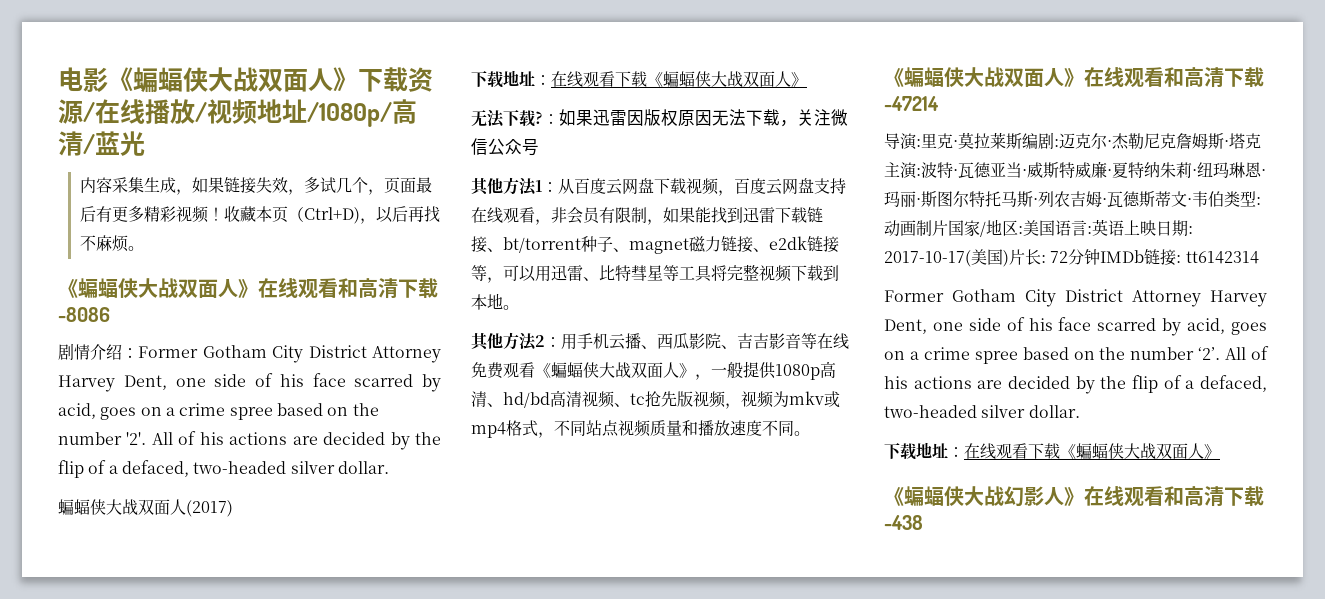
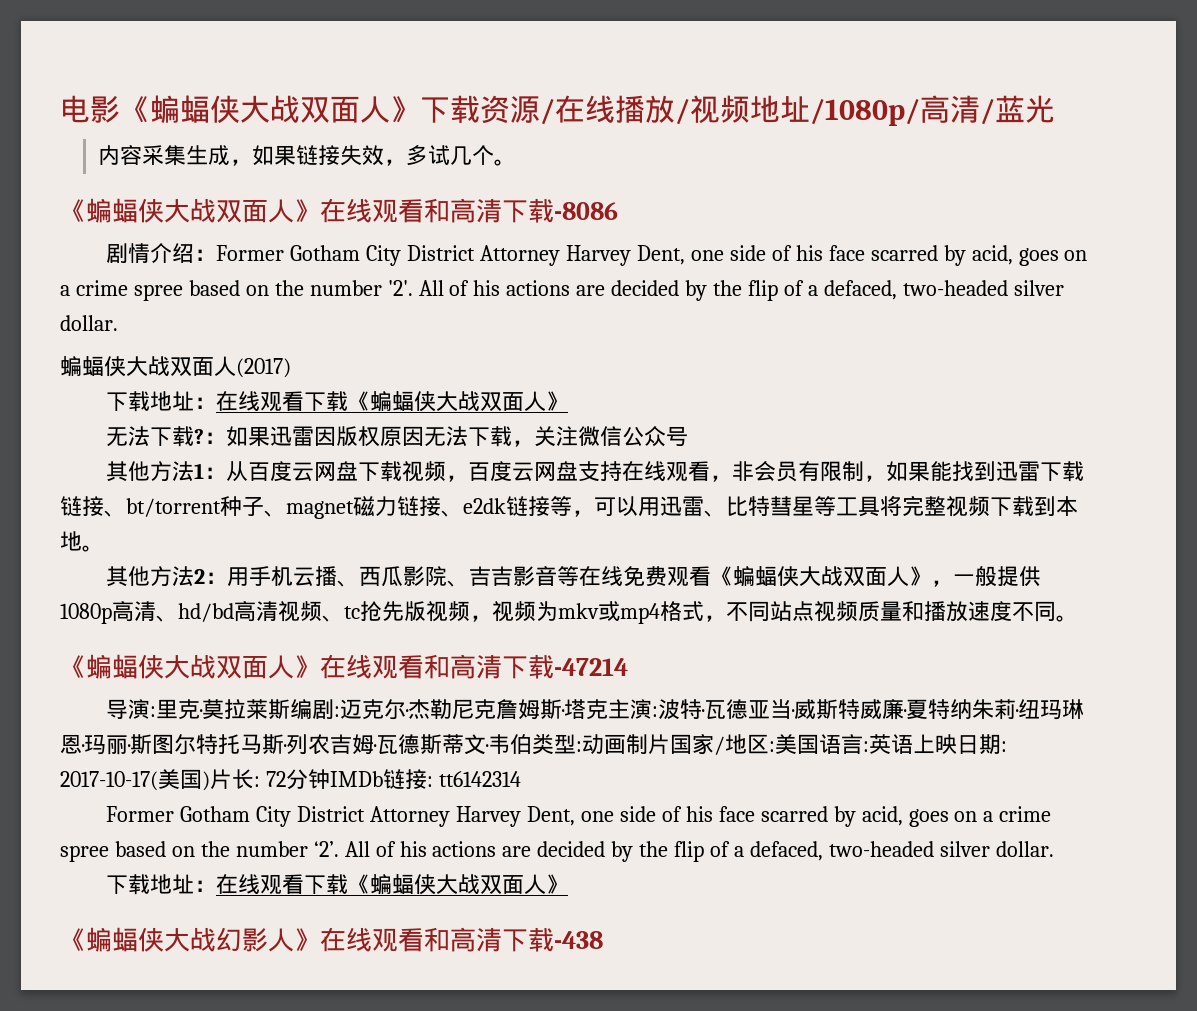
[367,177,432,195] [79,206,440,224] [79,235,128,252] ，页面最后有更多精彩视频！收藏本页（Ctrl+D)，以后再找不麻烦 -> (494, 155) none

